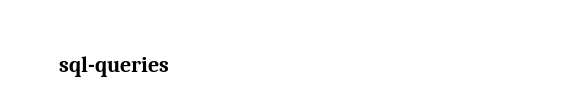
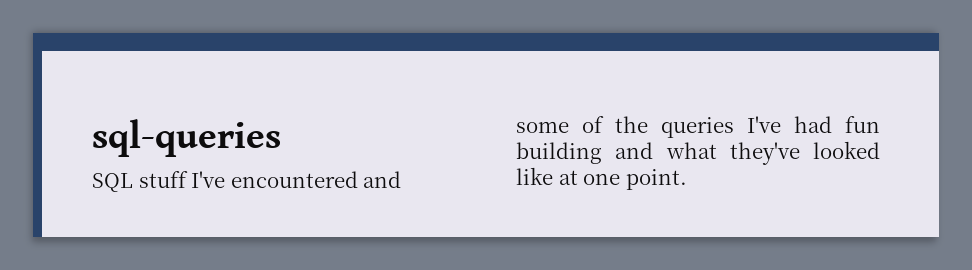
(169, 66) none -> [92,171,402,192] [516,116,880,138] [516,141,880,165] [516,167,687,190] // SQL stuff I've encountered and some of the queries I've had fun building and what they've looked like at one point.

